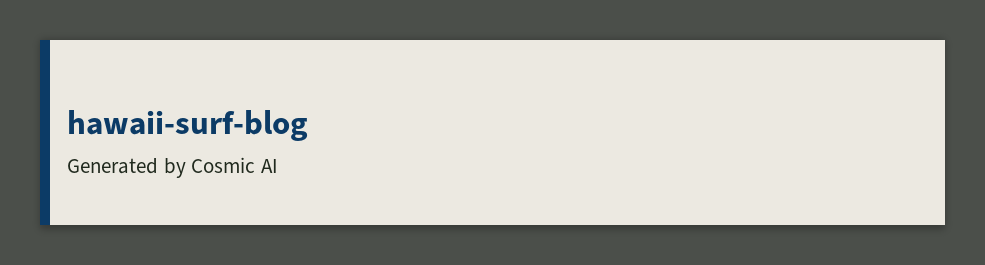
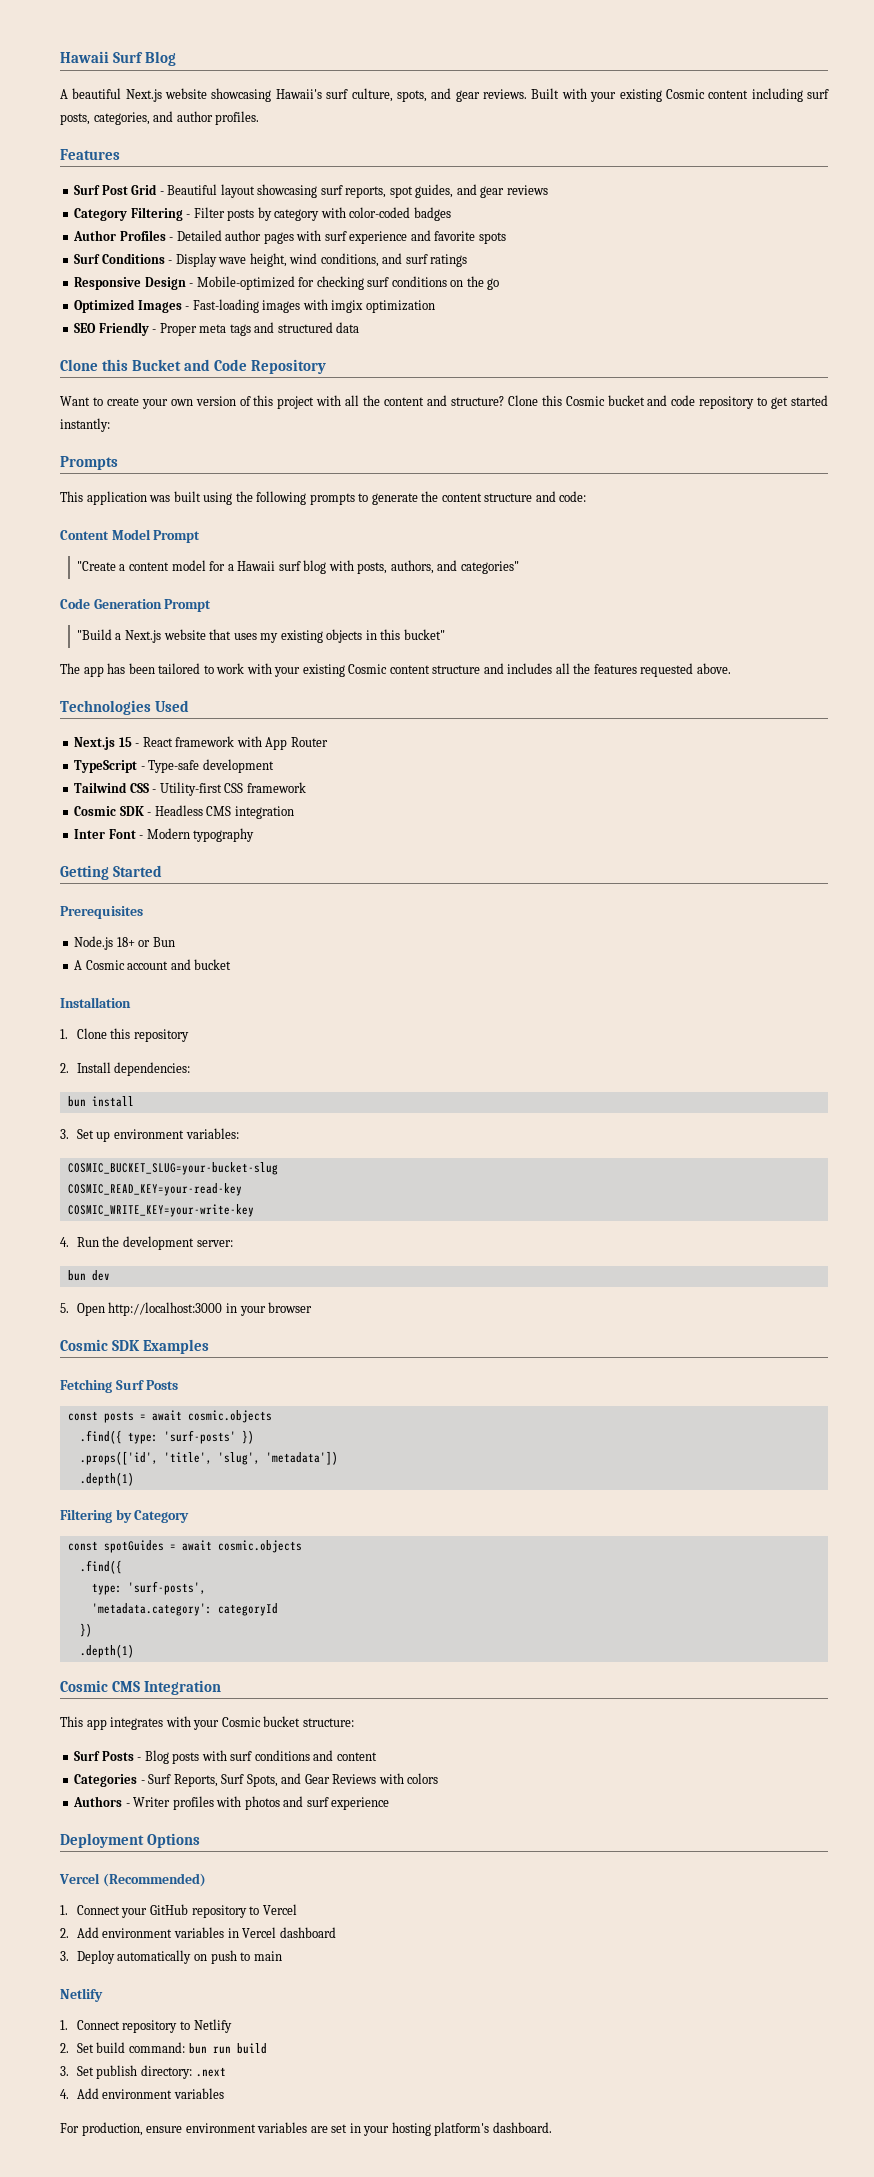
[67,110,308,141] [67,157,279,178] hawaii-surf-blog // Generated by Cosmic AI -> [60,51,177,66] [60,88,829,102] [60,111,260,125] [60,149,120,160] [74,184,548,198] [74,207,451,221] [73,230,506,244] [74,253,468,267] [74,276,500,290] [74,299,435,313] [74,322,360,336] [60,359,326,374] [60,395,828,409] [60,418,110,432] [60,456,118,470] [60,491,587,505] [60,529,201,543] [76,560,519,574] [60,598,212,612] [76,629,445,643] [60,663,731,677] [60,700,189,715] [74,736,328,750] [74,759,274,773] [74,782,306,796] [74,805,294,819] [74,828,255,842] [60,865,162,880] [60,906,143,919] [74,936,175,950] [74,959,232,970] [60,997,131,1008] [60,1028,189,1042] [60,1062,191,1076] [67,1096,134,1107] [60,1128,239,1142] [67,1162,278,1175] [67,1183,242,1196] [67,1204,254,1217] [60,1236,233,1250] [67,1270,110,1281] [60,1302,313,1316] [60,1339,209,1354] [60,1379,179,1393] [67,1410,272,1423] [79,1430,254,1444] [79,1451,338,1465] [79,1472,134,1486] [60,1509,190,1523] [67,1540,302,1553] [79,1560,122,1574] [91,1581,206,1595] [91,1603,278,1616] [79,1623,92,1637] [79,1644,134,1658] [60,1680,221,1695] [60,1716,354,1730] [74,1750,377,1764] [74,1773,439,1787] [73,1796,390,1810] [60,1833,200,1848] [59,1873,206,1887] [60,1904,297,1918] [60,1927,336,1938] [60,1950,282,1964] [60,1988,103,2002] [60,2019,232,2033] [60,2042,267,2054] [60,2065,226,2079] [60,2088,224,2099] [60,2122,552,2136] Hawaii Surf Blog // A beautiful Next.js website showcasing Hawaii's surf culture, spots, and gear reviews. Built with your existing Cosmic content including surf posts, categories, and author profiles. // Features // Surf Post Grid - Beautiful layout showcasing surf reports, spot guides, and gear reviews // Category Filtering - Filter posts by category with color-coded badges // Author Profiles - Detailed author pages with surf experience and favorite spots // Surf Conditions - Display wave height, wind conditions, and surf ratings // Responsive Design - Mobile-optimized for checking surf conditions on the go // Optimized Images - Fast-loading images with imgix optimization // SEO Friendly - Proper meta tags and structured data // Clone this Bucket and Code Repository // Want to create your own version of this project with all the content and structure? Clone this Cosmic bucket and code repository to get started instantly: // Prompts // This application was built using the following prompts to generate the content structure and code: // Content Model Prompt // "Create a content model for a Hawaii surf blog with posts, authors, and categories" // Code Generation Prompt // "Build a Next.js website that uses my existing objects in this bucket" // The app has been tailored to work with your existing Cosmic content structure and includes all the features requested above. // Technologies Used // Next.js 15 - React framework with App Router // TypeScript - Type-safe development // Tailwind CSS - Utility-first CSS framework // Cosmic SDK - Headless CMS integration // Inter Font - Modern typography // Getting Started // Prerequisites // Node.js 18+ or Bun // A Cosmic account and bucket // Installation // 1. Clone this repository // 2. Install dependencies: // bun install // 3. Set up environment variables: // COSMIC_BUCKET_SLUG=your-bucket-slug // COSMIC_READ_KEY=your-read-key // COSMIC_WRITE_KEY=your-write-key // 4. Run the development server: // bun dev // 5. Open http://localhost:3000 in your browser // Cosmic SDK Examples // Fetching Surf Posts // const posts = await cosmic.objects // .find({ type: 'surf-posts' }) // .props(['id', 'title', 'slug', 'metadata']) // .depth(1) // Filtering by Category // const spotGuides = await cosmic.objects // .find({ // type: 'surf-posts', // 'metadata.category': categoryId // }) // .depth(1) // Cosmic CMS Integration // This app integrates with your Cosmic bucket structure: // Surf Posts - Blog posts with surf conditions and content // Categories - Surf Reports, Surf Spots, and Gear Reviews with colors // Authors - Writer profiles with photos and surf experience // Deployment Options // Vercel (Recommended) // 1. Connect your GitHub repository to Vercel // 2. Add environment variables in Vercel dashboard // 3. Deploy automatically on push to main // Netlify // 1. Connect repository to Netlify // 2. Set build command: bun run build // 3. Set publish directory: .next // 4. Add environment variables // For production, ensure environment variables are set in your hosting platform's dashboard.

